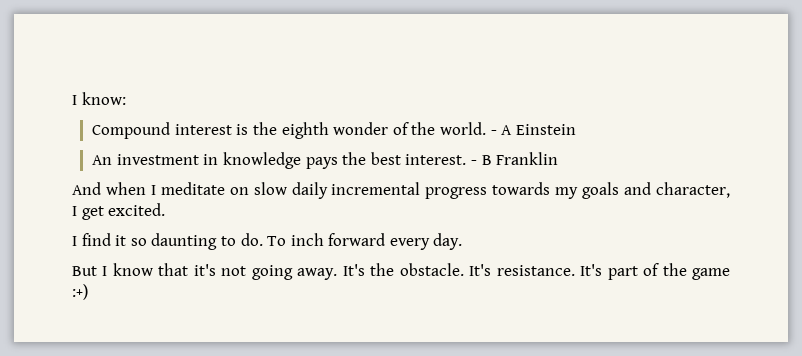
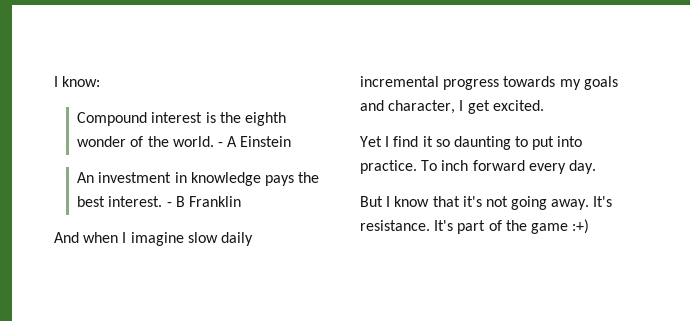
[160,182,249,195] meditate on -> [130,232,184,246] imagine
(166, 209) none -> [360,136,382,147] Yet
[240,233,263,246] do. -> [532,136,583,150] [360,160,417,174] put into practice.
[370,263,492,276] the obstacle. It's -> (613, 201) none

